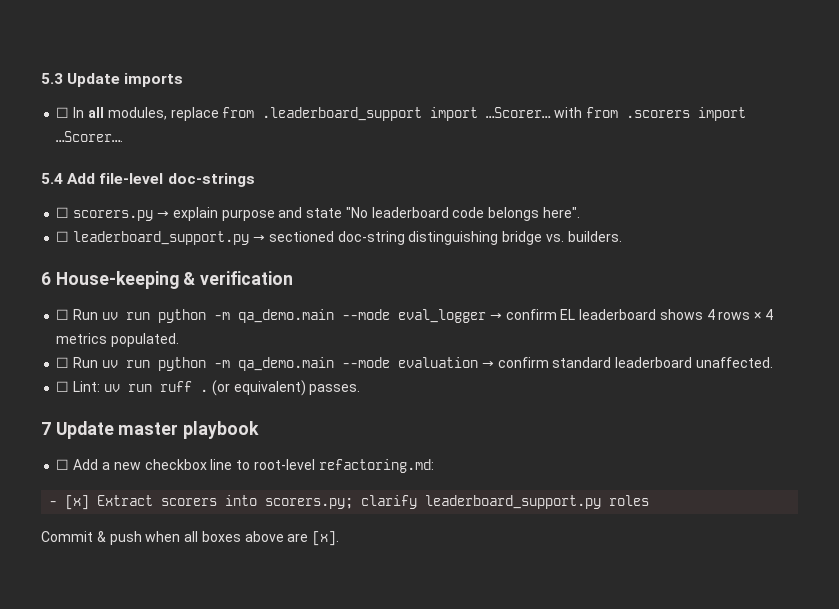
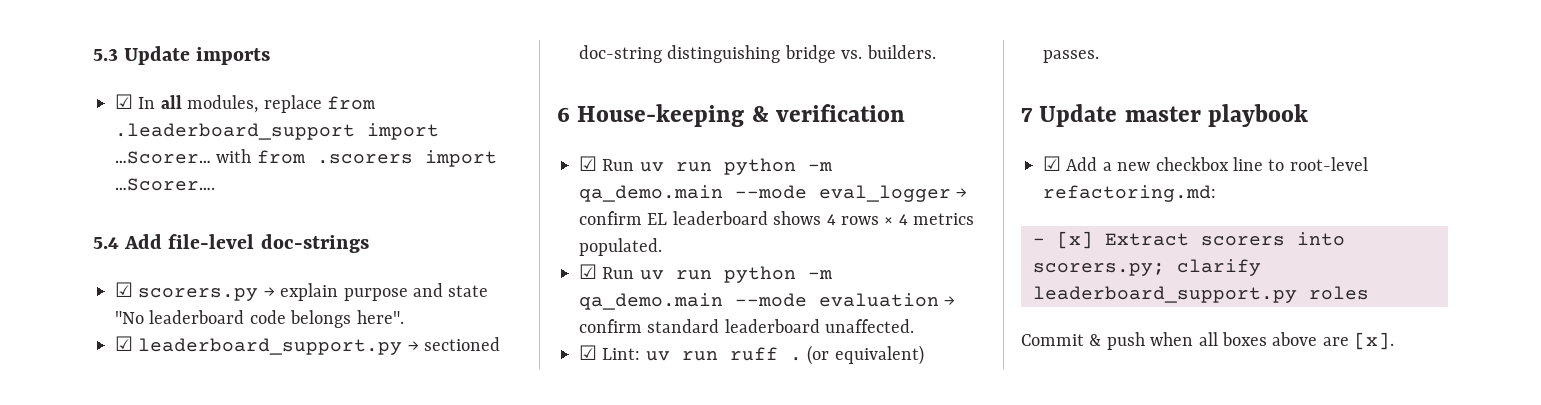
[56,107,70,118] ☐ -> [115,94,133,109] ☑
[56,207,70,218] ☐ -> [115,282,133,297] ☑
[56,231,70,242] ☐ -> [115,336,133,351] ☑
[56,309,70,320] ☐ -> [579,156,597,171] ☑
[56,357,70,368] ☐ -> [579,264,597,279] ☑
[56,381,70,392] ☐ -> [579,345,597,360] ☑
[56,459,70,470] ☐ -> [1043,156,1061,171] ☑

